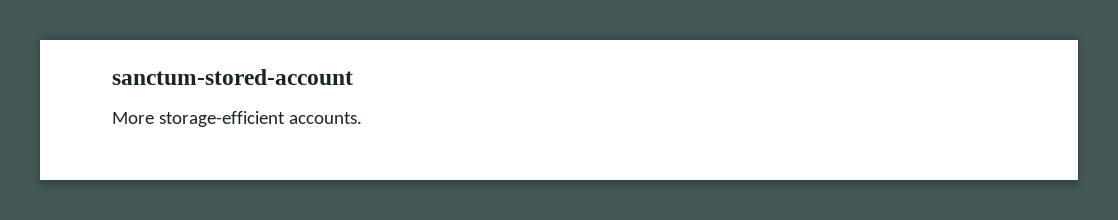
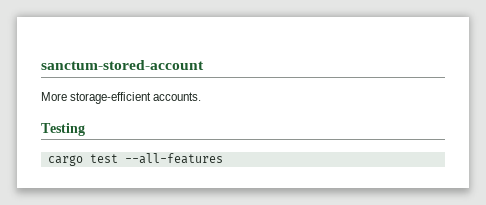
(362, 118) none -> [41,123,85,136] [47,153,223,166] // Testing // cargo test --all-features

